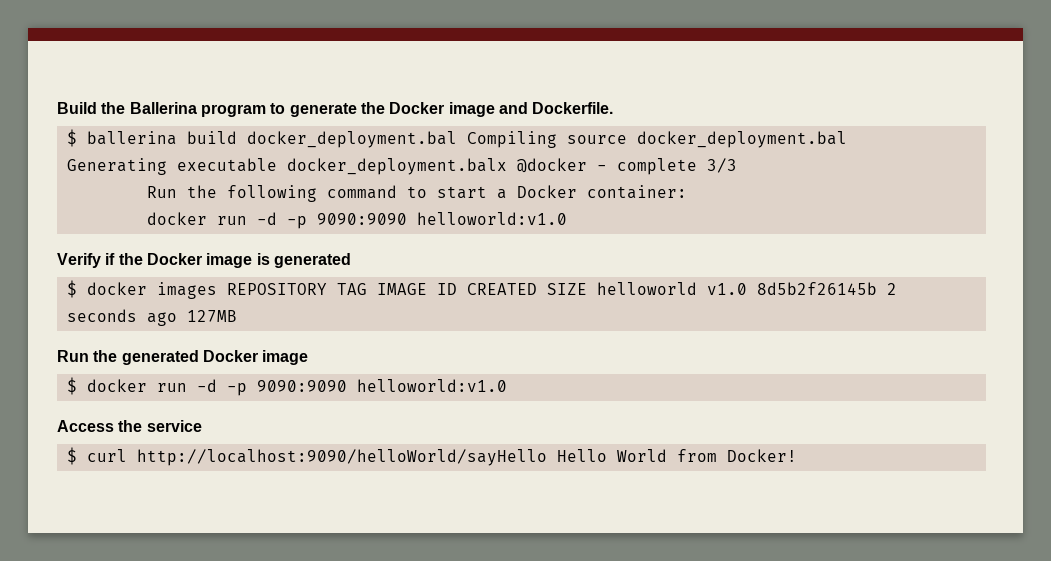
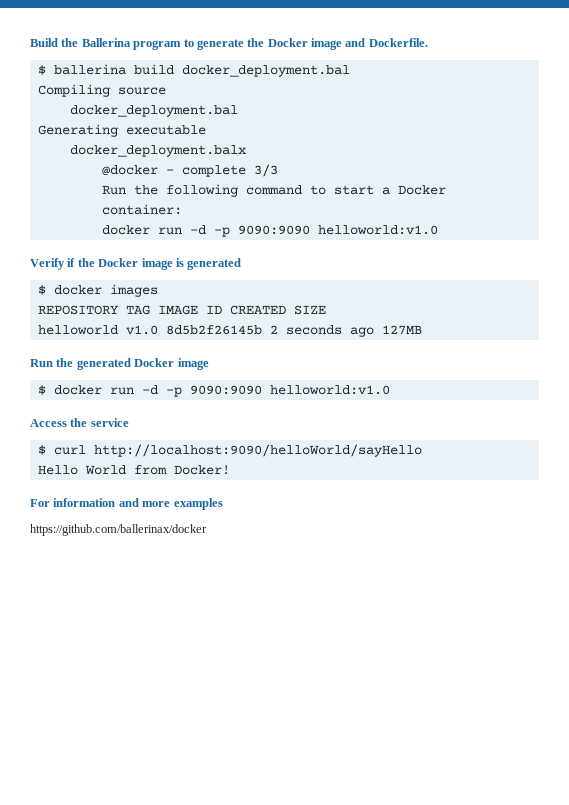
(457, 139) none -> (350, 71) //
(627, 139) none -> (166, 91) //
(277, 165) none -> (206, 130) //
(507, 166) none -> (246, 151) //
(217, 290) none -> (158, 290) //
(587, 289) none -> (326, 310) //
(547, 457) none -> (422, 450) //
(797, 455) none -> [30,498,223,510] [30,524,207,536] // For information and more examples // https://github.com/ballerinax/docker

